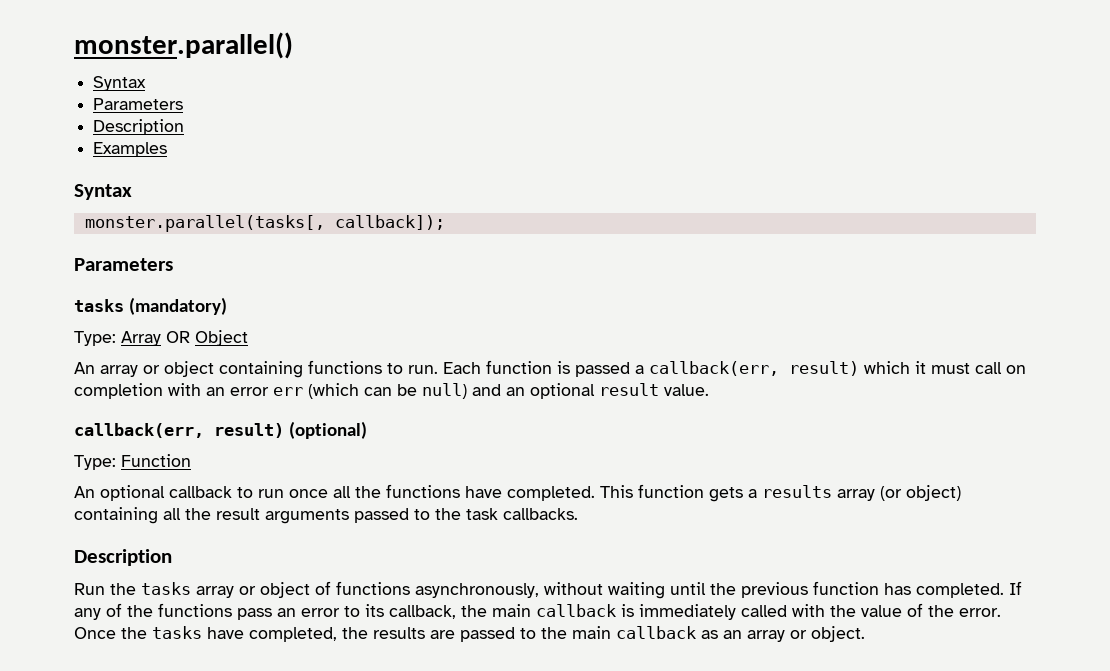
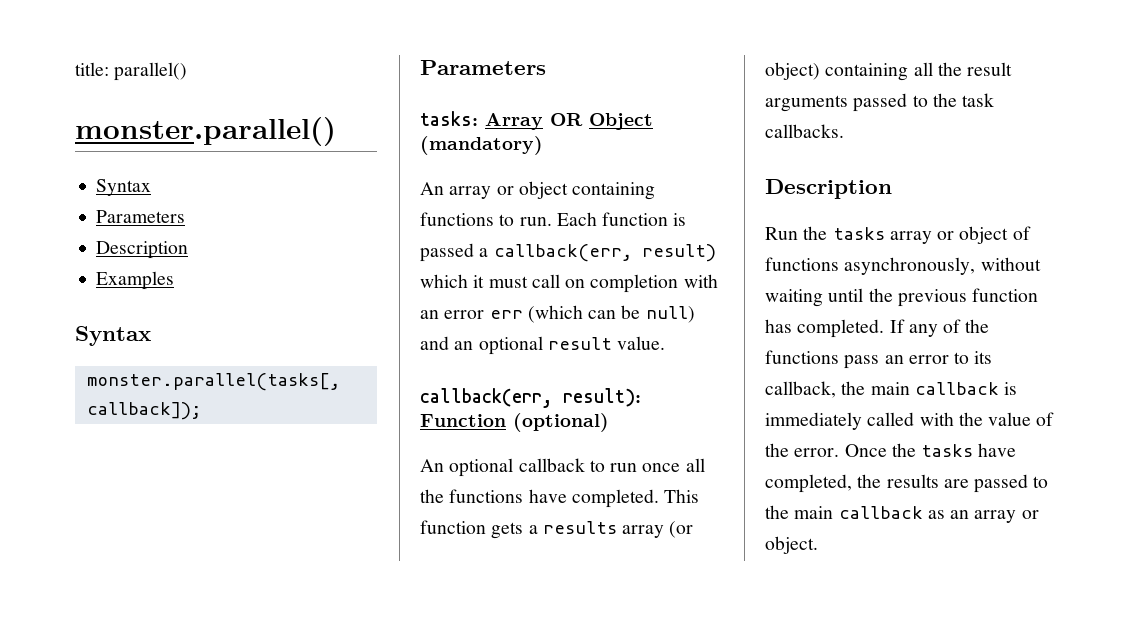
(74, 45) none -> [75,62,188,81] title: parallel() //
[74,297,227,315] [74,331,116,346] tasks (mandatory) // Type: -> [420,111,478,126] tasks:
(248, 338) none -> [420,136,543,155] (mandatory)
[214,423,284,438] result) -> [563,388,641,407] [420,414,506,427] result): Function
[74,454,191,470] // Type: Function -> (609, 422) none

